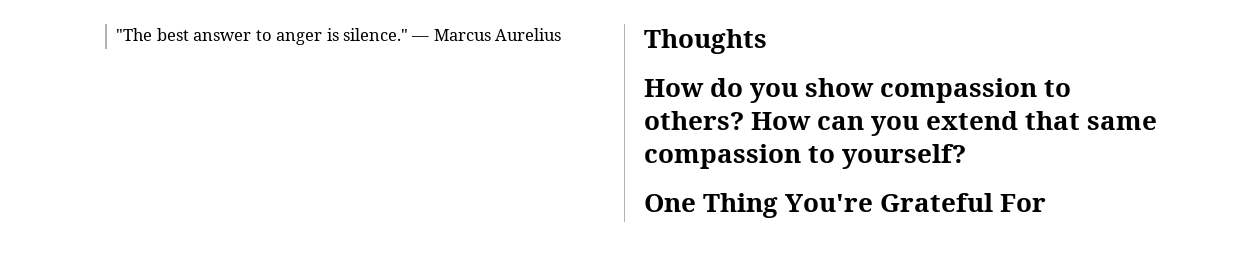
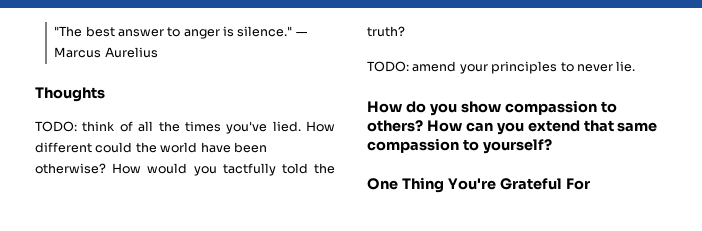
(767, 41) none -> [35,121,335,134] [35,142,267,153] [35,163,335,176] [367,26,405,37] [367,61,636,74] // TODO: think of all the times you've lied. How different could the world have been otherwise? How would you tactfully told the truth? // TODO: amend your principles to never lie.

